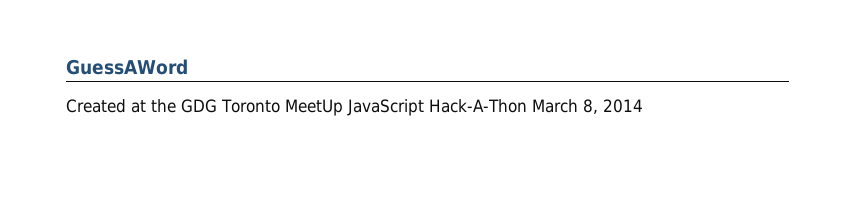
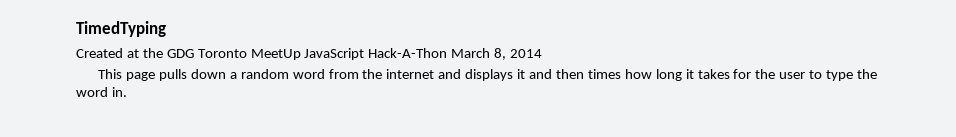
[66,59,188,75] GuessAWord -> [76,21,166,37] TimedTyping
(643, 106) none -> [98,69,878,81] [76,87,127,97] // This page pulls down a random word from the internet and displays it and then times how long it takes for the user to type the word in.

